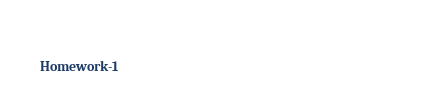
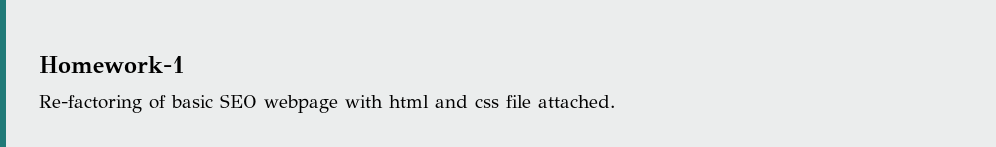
(119, 65) none -> [39,94,615,113] // Re-factoring of basic SEO webpage with html and css file attached.

